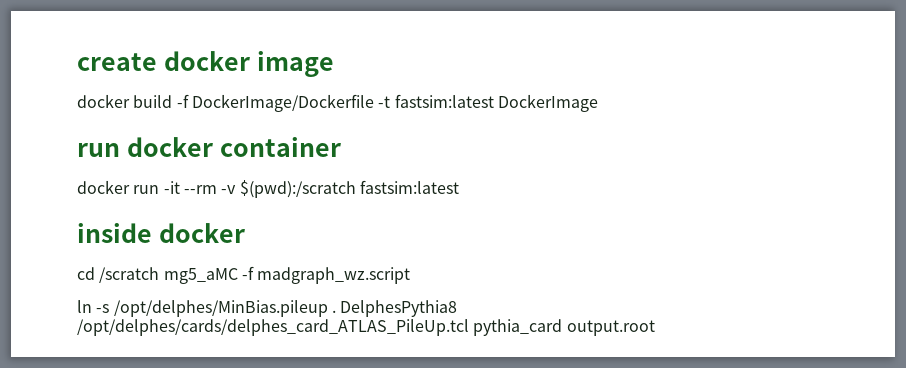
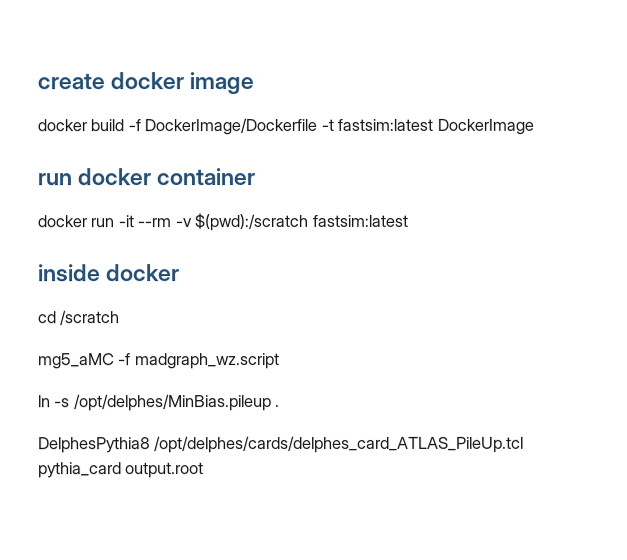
(160, 275) none -> (121, 318) //
(336, 311) none -> (281, 406) //

